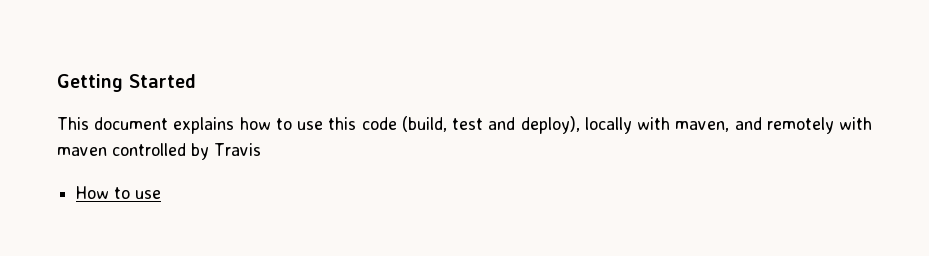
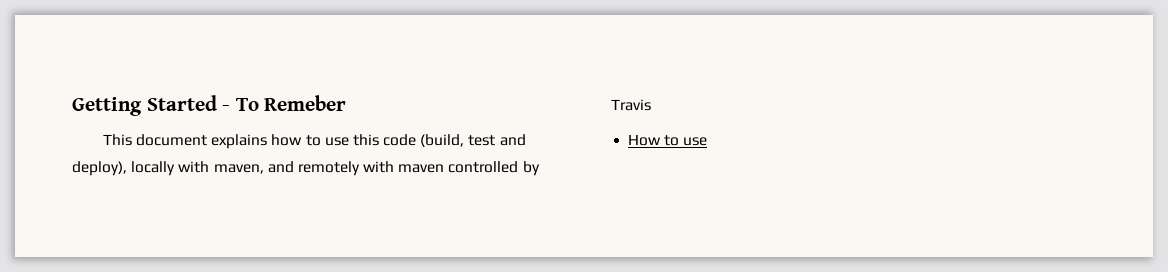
(196, 81) none -> [222,95,347,111] - To Remeber

